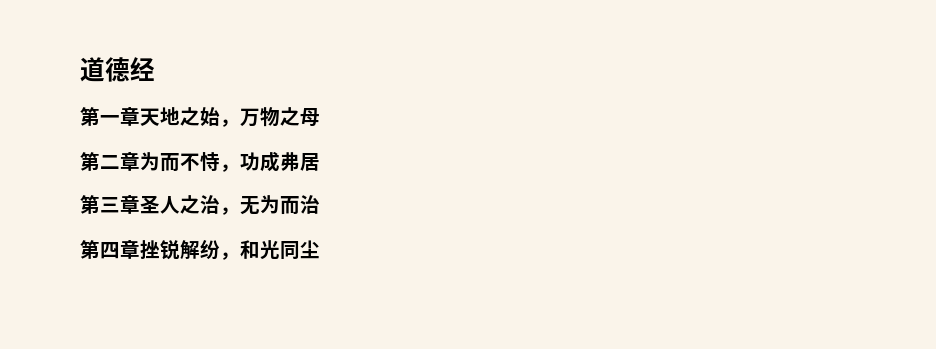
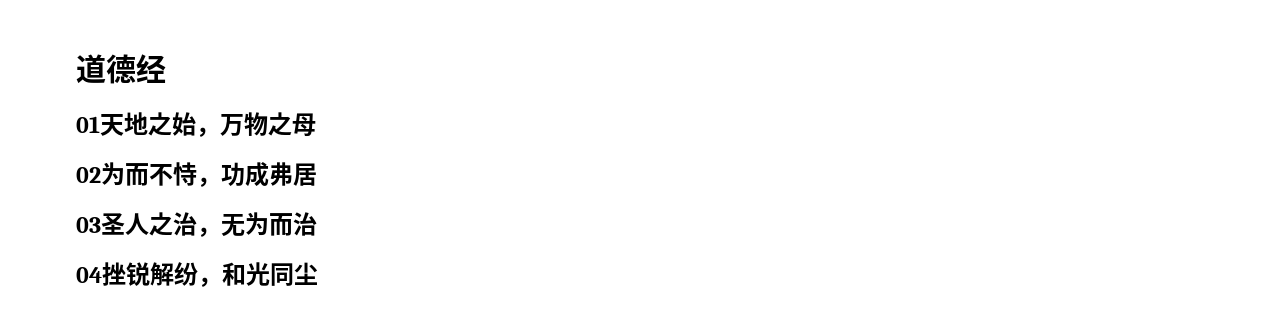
[80,107,140,126] 第一章 -> [76,116,100,133] 01
[80,152,140,171] 第二章 -> [76,167,101,183] 02
[80,195,140,214] 第三章 -> [76,217,101,233] 03
[80,240,140,259] 第四章 -> [76,267,102,283] 04

